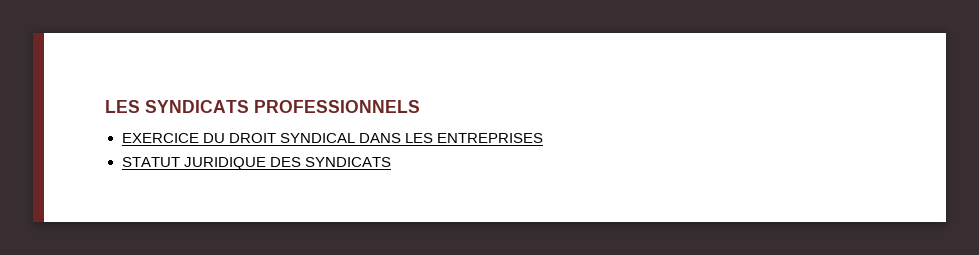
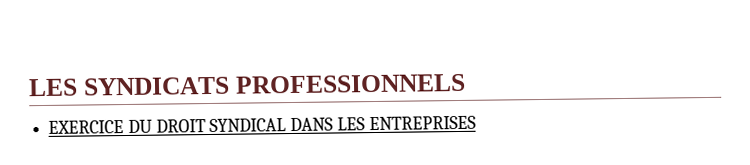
[121,157,391,170] // STATUT JURIDIQUE DES SYNDICATS -> (476, 123) none

